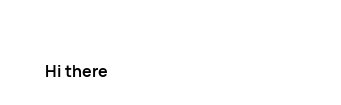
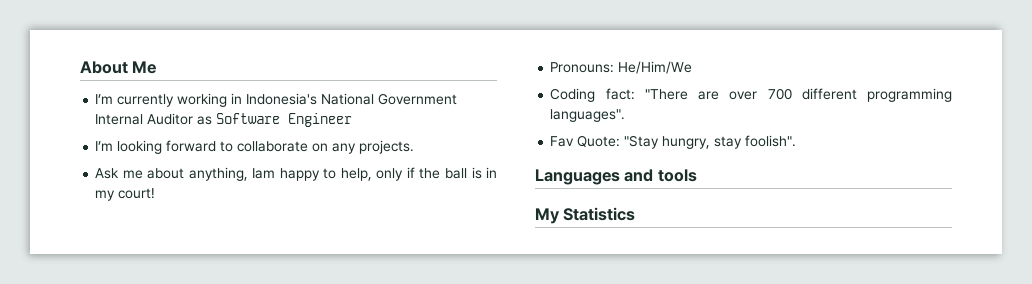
[45,65,109,77] Hi there -> [80,61,157,74] [95,93,458,107] [95,113,353,127] [95,140,415,154] [95,167,497,181] [95,188,156,201] [550,61,693,74] [550,88,952,102] [550,109,626,122] [550,135,797,149] [535,169,697,185] [535,207,636,224] About Me // I’m currently working in Indonesia's National Government Internal Auditor as Software Engineer // I’m looking forward to collaborate on any projects. // Ask me about anything, Iam happy to help, only if the ball is in my court! // Pronouns: He/Him/We // Coding fact: "There are over 700 different programming languages". // Fav Quote: "Stay hungry, stay foolish". // Languages and tools // My Statistics

